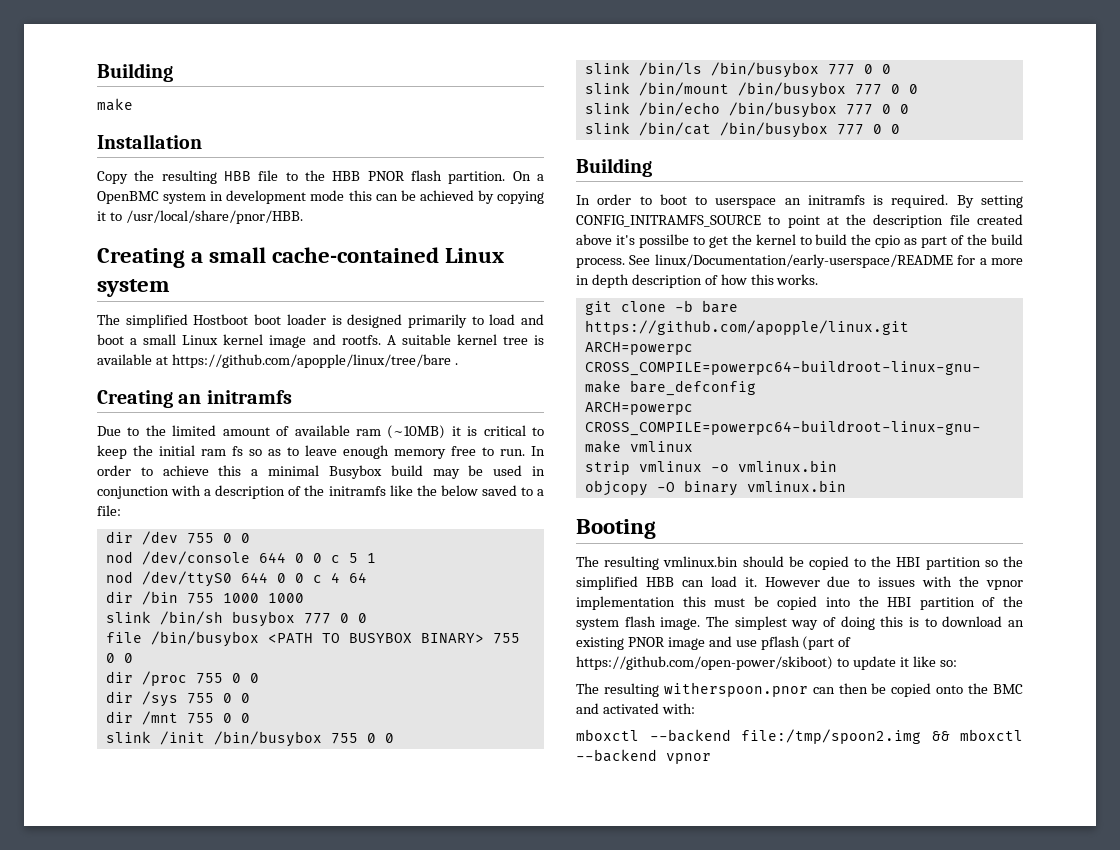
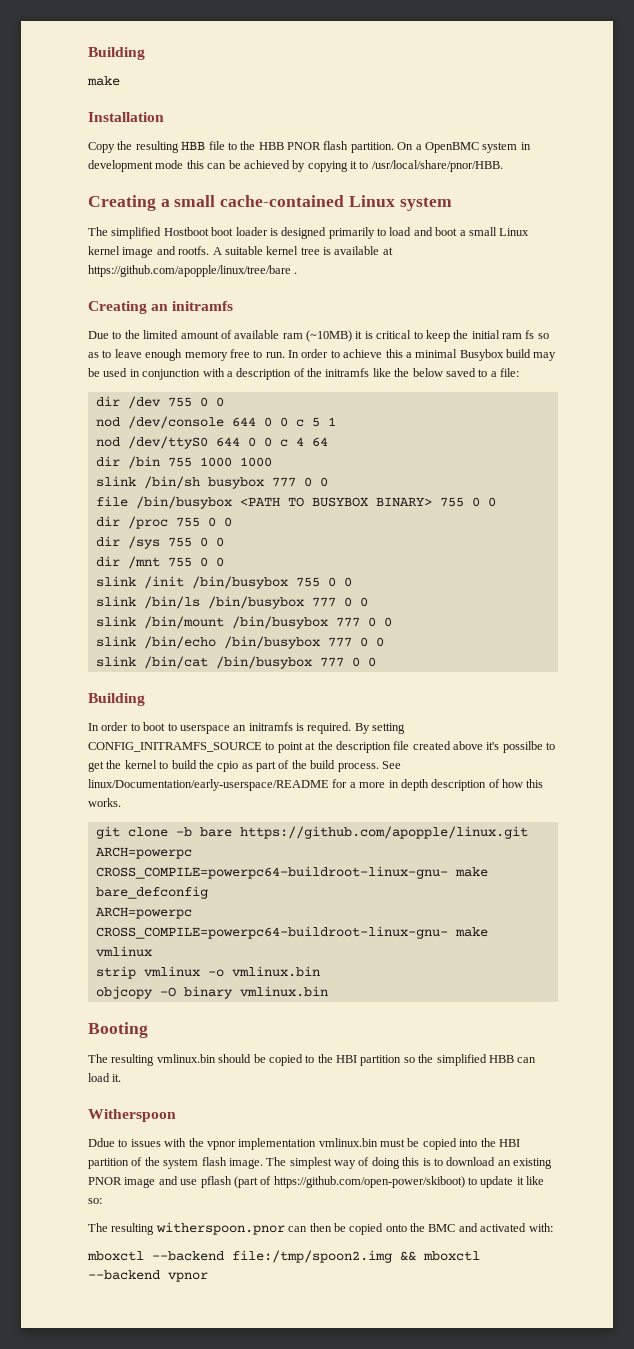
[764,576,851,587] However due -> [88,1109,176,1122] [88,1138,115,1147] // Witherspoon // Ddue
[682,596,706,607] this -> [318,1138,378,1147] vmlinux.bin

